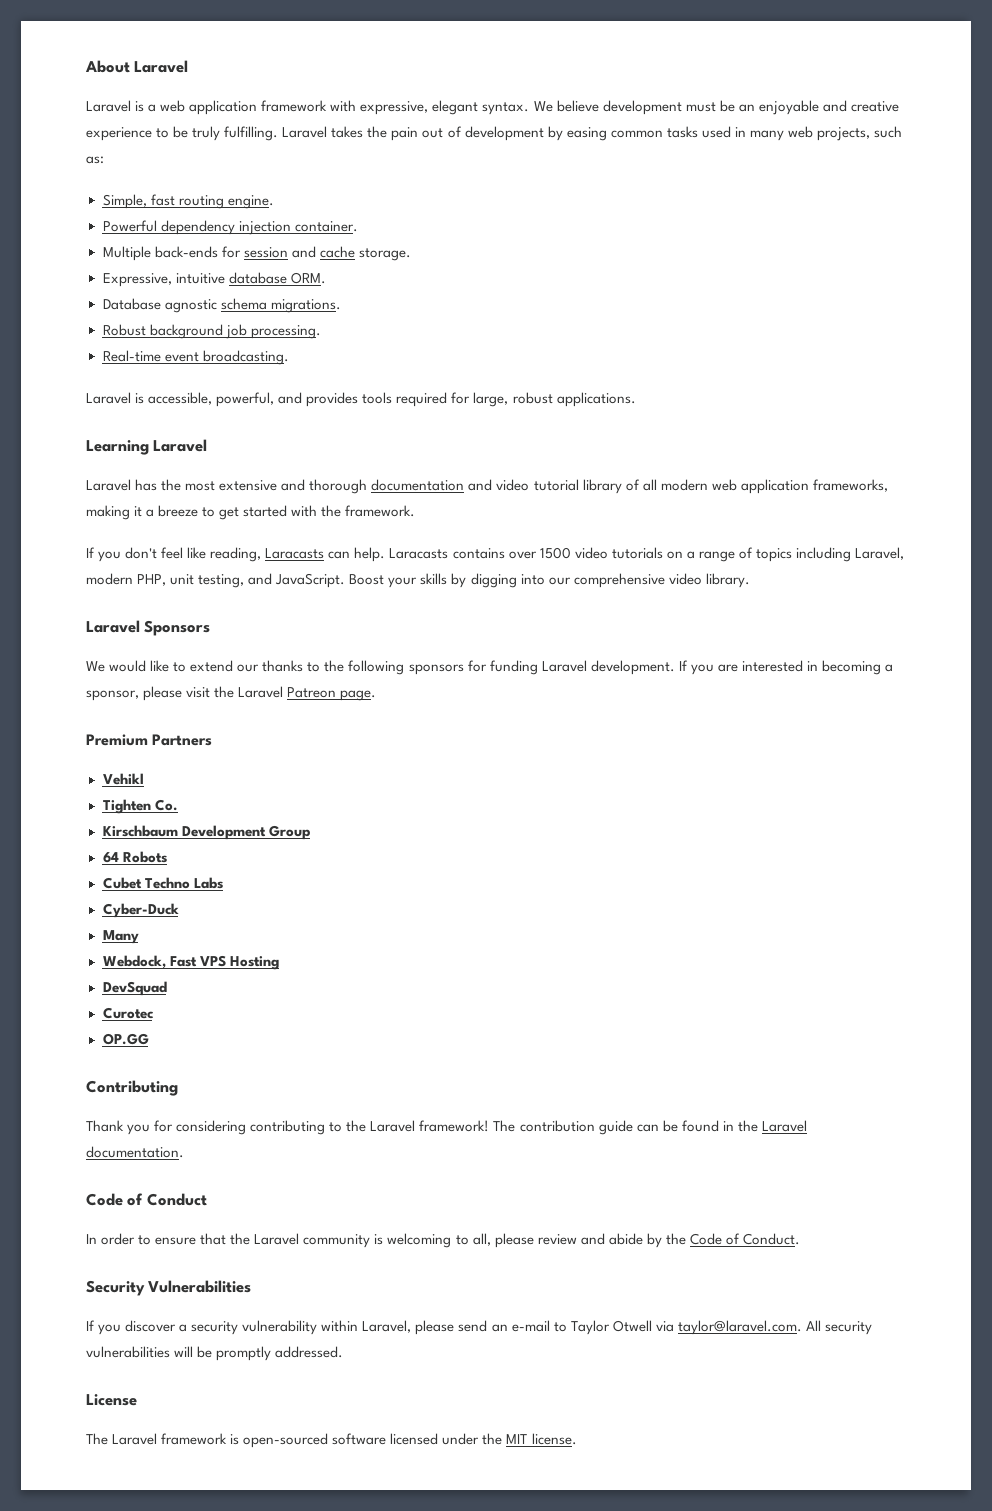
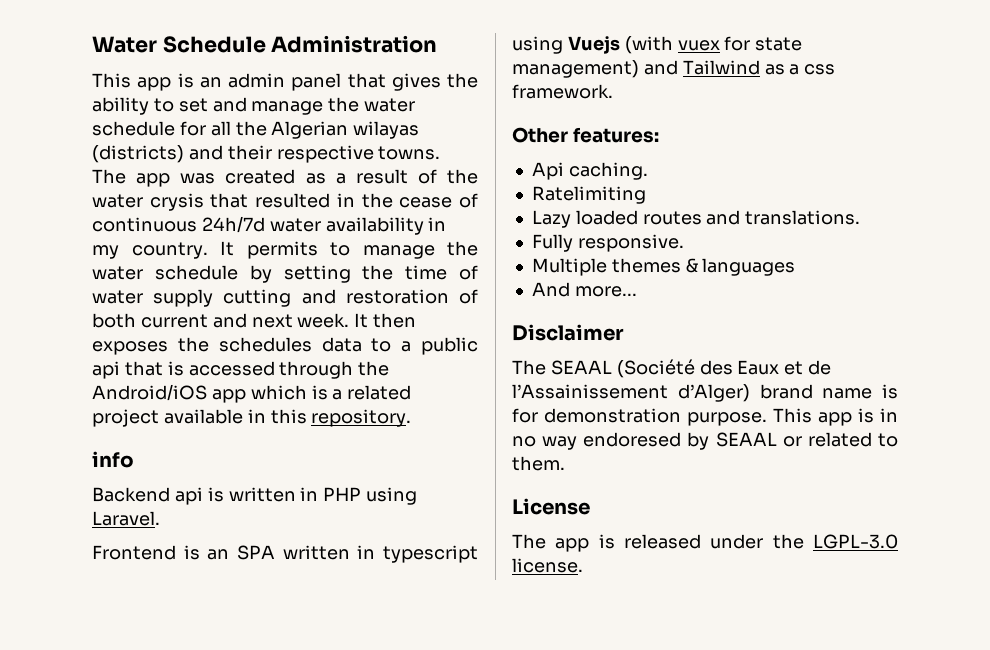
[85,60,189,73] [86,100,899,115] [86,126,903,141] [86,156,104,164] [102,194,274,209] [102,220,358,235] [102,246,411,261] [102,272,326,287] [102,298,341,313] [102,324,321,339] [102,350,289,365] [86,392,636,407] [86,439,208,455] [86,479,888,494] [86,505,416,520] [86,547,905,562] [86,573,750,588] [86,620,211,636] [86,660,894,675] [86,686,377,701] [86,734,213,746] [102,773,144,785] [102,799,178,814] [102,825,310,840] [102,851,167,863] [102,877,223,889] [102,903,179,918] [102,930,139,944] [102,955,279,970] [102,981,167,996] [102,1007,154,1019] [102,1033,149,1045] [86,1080,178,1096] [86,1120,807,1135] [86,1146,184,1158] [86,1193,207,1206] [86,1233,800,1248] [86,1280,252,1296] [86,1320,872,1335] [86,1346,344,1361] [86,1394,137,1406] [86,1433,439,1448] About Laravel // Laravel is a web application framework with expressive, elegant syntax. We believe development must be an enjoyable and creative experience to be truly fulfilling. Laravel takes the pain out of development by easing common tasks used in many web projects, such as: // Simple, fast routing engine. // Powerful dependency injection container. // Multiple back-ends for session and cache storage. // Expressive, intuitive database ORM. // Database agnostic schema migrations. // Robust background job processing. // Real-time event broadcasting. // Laravel is accessible, powerful, and provides tools required for large, robust applications. // Learning Laravel // Laravel has the most extensive and thorough documentation and video tutorial library of all modern web application frameworks, making it a breeze to get started with the framework. // If you don't feel like reading, Laracasts can help. Laracasts contains over 1500 video tutorials on a range of topics including Laravel, modern PHP, unit testing, and JavaScript. Boost your skills by digging into our comprehensive video library. // Laravel Sponsors // We would like to extend our thanks to the following sponsors for funding Laravel development. If you are interested in becoming a sponsor, please visit the Laravel Patreon page. // Premium Partners // Vehikl // Tighten Co. // Kirschbaum Development Group // 64 Robots // Cubet Techno Labs // Cyber-Duck // Many // Webdock, Fast VPS Hosting // DevSquad // Curotec // OP.GG // Contributing // Thank you for considering contributing to the Laravel framework! The contribution guide can be found in the Laravel documentation. // Code of Conduct // In order to ensure that the Laravel community is welcoming to all, please review and abide by the Code of Conduct. // Security Vulnerabilities // If you discover a security vulnerability within Laravel, please send an e-mail to Taylor Otwell via taylor@laravel.com. All security vulnerabilities will be promptly addressed. // License // The Laravel framework is open-sourced software licensed -> [92,35,438,53] [92,73,478,91] [92,97,416,115] [92,121,420,139] [92,145,441,163] [92,169,478,187] [92,193,479,211] [92,216,447,235] [92,241,478,259] [92,265,478,283] [92,289,478,307] [92,313,417,328] [92,337,478,355] [92,361,390,379] [92,384,412,403] [92,409,412,427] [92,451,134,468] [92,487,418,505] [92,511,160,526] [92,545,479,563] [512,36,803,54] [512,60,836,78] [512,84,613,99] [512,127,660,143] [531,162,648,180] [531,186,646,204] [531,210,861,228] [531,234,684,252] [531,258,796,276] [531,282,637,297] [512,324,624,341] [512,359,832,378] [512,384,898,402] [512,408,898,426] [512,432,898,450] [512,456,565,471] [512,498,590,515] [512,534,701,552] Water Schedule Administration // This app is an admin panel that gives the ability to set and manage the water schedule for all the Algerian wilayas (districts) and their respective towns. The app was created as a result of the water crysis that resulted in the cease of continuous 24h/7d water availability in my country. It permits to manage the water schedule by setting the time of water supply cutting and restoration of both current and next week. It then exposes the schedules data to a public api that is accessed through the Android/iOS app which is a related project available in this repository. // info // Backend api is written in PHP using Laravel. // Frontend is an SPA written in typescript using Vuejs (with vuex for state management) and Tailwind as a css framework. // Other features: // Api caching. // Ratelimiting // Lazy loaded routes and translations. // Fully responsive. // Multiple themes & languages // And more... // Disclaimer // The SEAAL (Société des Eaux et de l’Assainissement d’Alger) brand name is for demonstration purpose. This app is in no way endoresed by SEAAL or related to them. // License // The app is released
[506,1434,528,1444] MIT -> [813,534,898,549] LGPL-3.0

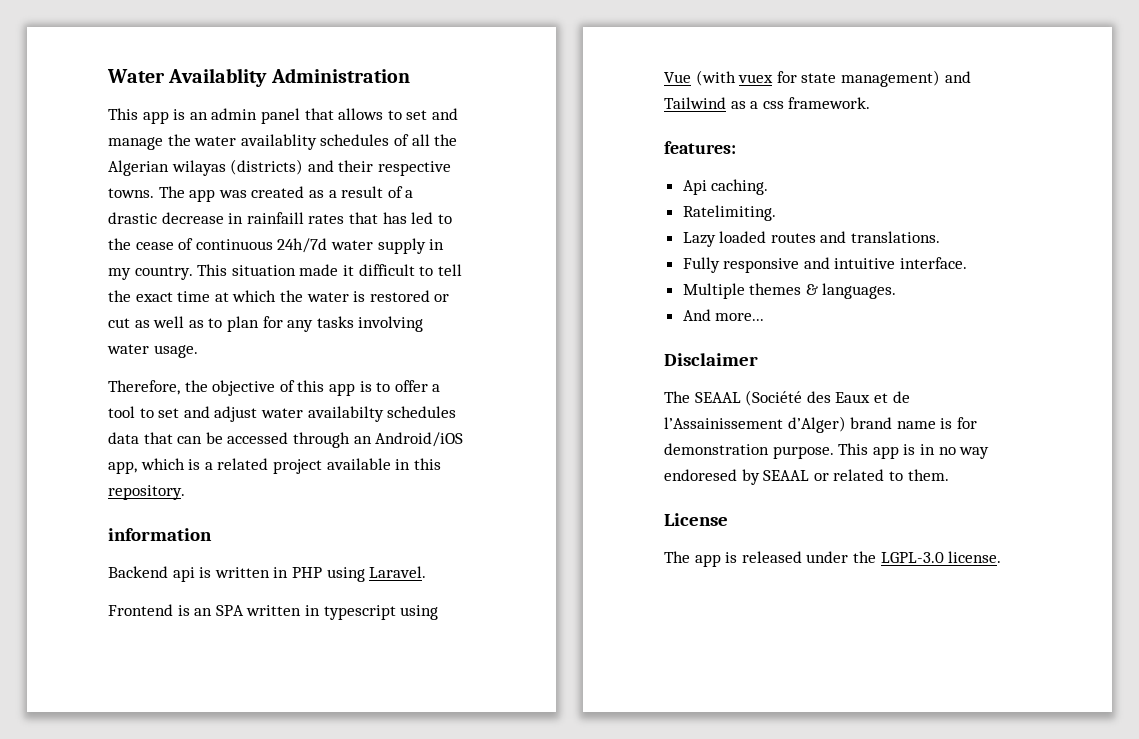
[162,36,266,53] Schedule -> [168,68,268,87] Availablity
[391,73,478,91] [92,97,149,115] gives the ability -> [338,108,384,120] allows
[92,121,206,136] schedule for -> [240,134,409,150] availablity schedules of
[447,169,478,184] [92,193,355,211] the water crysis that resulted in -> [405,190,414,198] [108,212,452,224] a drastic decrease in rainfaill rates that has led to
[325,217,424,235] availability -> [377,238,426,254] supply
[220,241,478,259] [92,265,478,283] [92,289,478,307] [92,313,417,328] [92,337,478,355] [92,361,390,379] [92,384,246,403] It permits to manage the water schedule by setting the time of water supply cutting and restoration of both current and next week. It then exposes the schedules data to a public api that is accessed through the Android/iOS app -> [197,264,462,276] [108,290,450,302] [108,316,424,332] [107,344,198,358] [108,380,441,396] [108,406,457,422] [108,432,464,448] [108,461,137,474] This situation made it difficult to tell the exact time at which the water is restored or cut as well as to plan for any tasks involving water usage. // Therefore, the objective of this app is to offer a tool to set and adjust water availabilty schedules data that can be accessed through an Android/iOS app,
[92,451,134,468] info -> [108,528,212,541] information
[567,36,620,54] Vuejs -> [664,72,691,83] Vue
[512,127,568,143] Other -> (871, 103) none
[531,186,646,204] Ratelimiting -> [682,205,776,221] Ratelimiting.
[577,234,684,252] responsive. -> [723,257,968,273] responsive and intuitive interface.
[702,258,796,276] languages -> [822,283,897,299] languages.

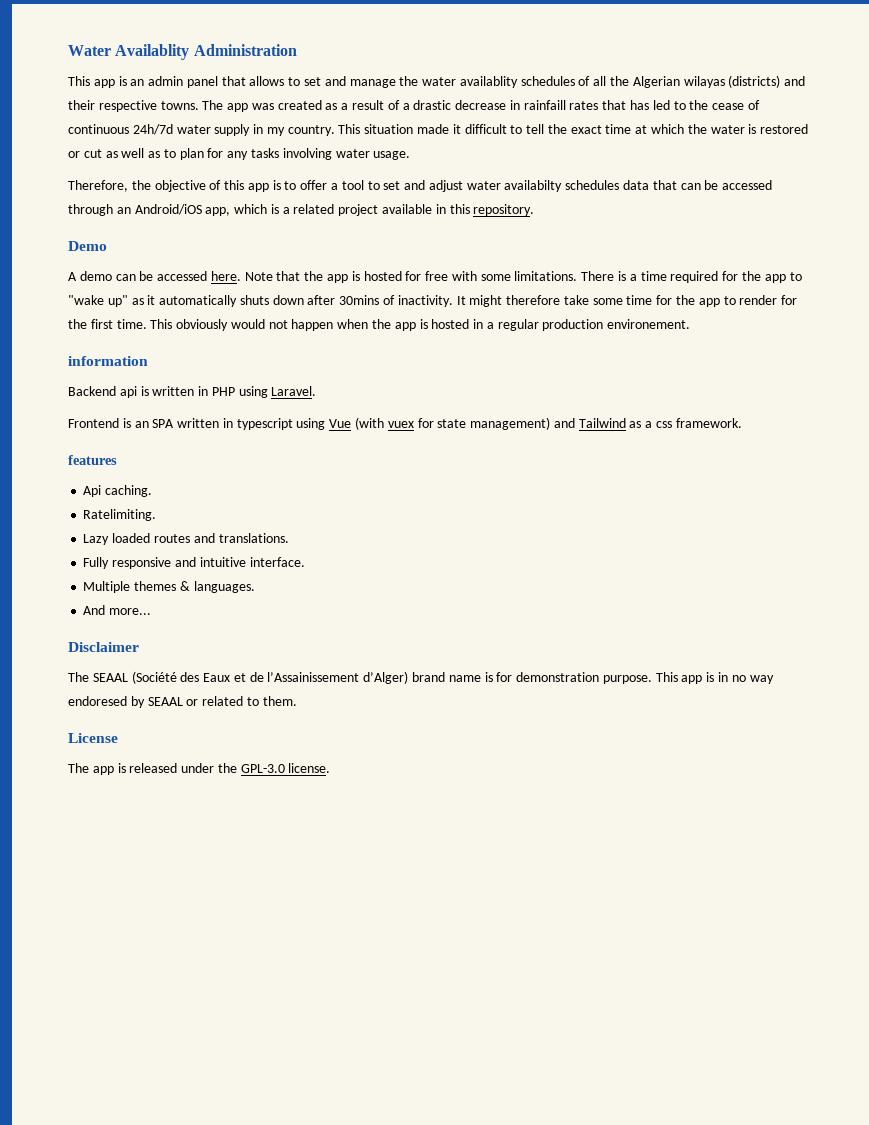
(185, 492) none -> [68,241,107,251] [68,271,802,283] [68,295,798,307] [68,319,691,331] // Demo // A demo can be accessed here. Note that the app is hosted for free with some limitations. There is a time required for the app to "wake up" as it automatically shuts down after 30mins of inactivity. It might therefore take some time for the app to render for the first time. This obviously would not happen when the app is hosted in a regular production environement.
[664,141,736,154] features: -> [68,455,117,465] features
[880,552,944,563] LGPL-3.0 -> [240,764,285,773] GPL-3.0

